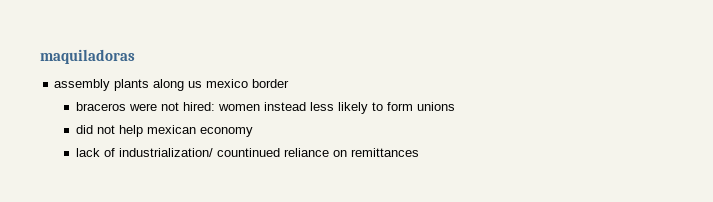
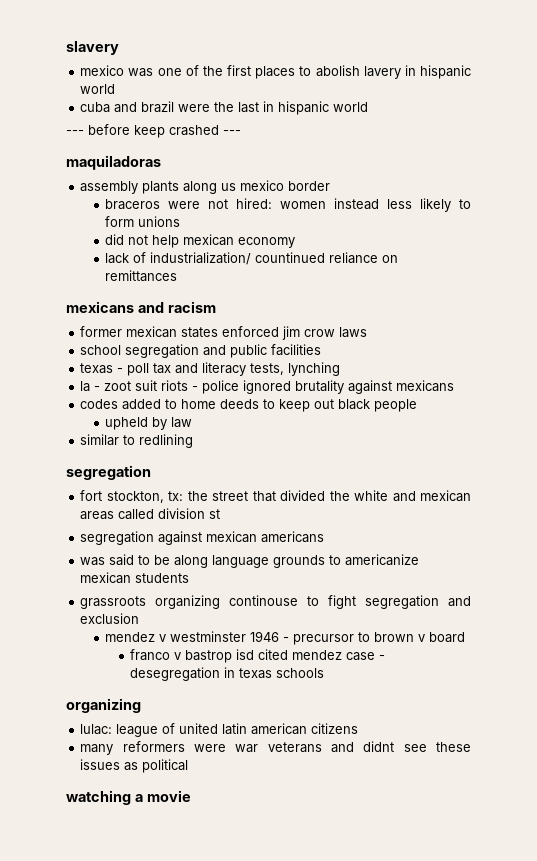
(40, 56) none -> [66,41,119,55] [80,65,471,79] [80,84,116,94] [80,101,369,115] [66,124,241,138] slavery // mexico was one of the first places to abolish lavery in hispanic world // cuba and brazil were the last in hispanic world // --- before keep crashed --- //
(419, 152) none -> [66,301,216,313] [80,326,368,340] [80,344,322,358] [80,362,341,376] [80,380,455,394] [80,399,418,412] [105,417,193,430] [80,434,194,448] [66,465,151,480] [80,490,472,503] [80,508,221,520] [80,531,325,545] [80,554,420,568] [80,572,190,584] [80,595,471,609] [80,613,140,624] [105,631,466,645] [130,649,386,663] [130,667,325,681] [66,698,141,713] [80,723,359,737] [80,741,471,755] [80,759,189,773] [66,790,191,805] // mexicans and racism // former mexican states enforced jim crow laws // school segregation and public facilities // texas - poll tax and literacy tests, lynching // la - zoot suit riots - police ignored brutality against mexicans // codes added to home deeds to keep out black people // upheld by law // similar to redlining // segregation // fort stockton, tx: the street that divided the white and mexican areas called division st // segregation against mexican americans // was said to be along language grounds to americanize mexican students // grassroots organizing continouse to fight segregation and exclusion // mendez v westminster 1946 - precursor to brown v board // franco v bastrop isd cited mendez case - desegregation in texas schools // organizing // lulac: league of united latin american citizens // many reformers were war veterans and didnt see these issues as political // watching a movie

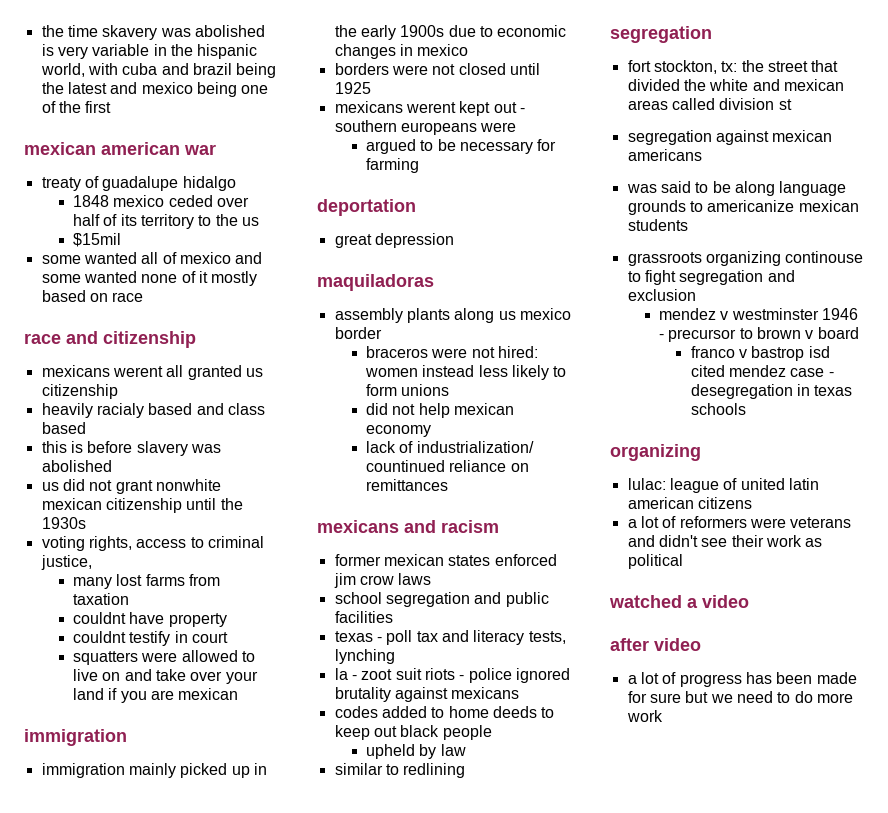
[66,41,119,55] [80,65,471,79] [80,84,116,94] [80,101,369,115] [66,124,241,138] slavery // mexico was one of the first places to abolish lavery in hispanic world // cuba and brazil were the last in hispanic world // --- before keep crashed --- -> [41,25,265,40] [41,44,258,59] [40,63,277,78] [41,82,269,97] [41,101,112,113] [24,142,216,155] [41,176,236,191] [73,195,250,207] [73,214,260,229] [73,233,122,247] [41,252,263,264] [41,271,258,286] [41,290,144,302] [24,331,196,348] [41,365,263,380] [41,384,118,399] [41,403,265,418] [41,422,86,434] [41,441,221,456] [41,460,112,472] [41,479,221,494] [41,498,243,513] [41,517,86,529] [41,536,264,551] [40,555,92,570] [73,574,221,589] [73,593,130,605] [73,612,227,627] [73,631,229,646] [73,650,256,665] [73,669,258,684] [73,688,239,703] [24,729,127,746] [41,763,267,778] [334,25,567,40] [334,44,469,59] [334,63,540,75] [334,82,371,94] [334,101,525,116] [334,120,517,135] [366,139,557,154] [366,158,420,173] [317,199,416,216] [334,233,454,248] the time skavery was abolished is very variable in the hispanic world, with cuba and brazil being the latest and mexico being one of the first // mexican american war // treaty of guadalupe hidalgo // 1848 mexico ceded over half of its territory to the us // $15mil // some wanted all of mexico and some wanted none of it mostly based on race // race and citizenship // mexicans werent all granted us citizenship // heavily racialy based and class based // this is before slavery was abolished // us did not grant nonwhite mexican citizenship until the 1930s // voting rights, access to criminal justice, // many lost farms from taxation // couldnt have property // couldnt testify in court // squatters were allowed to live on and take over your land if you are mexican // immigration // immigration mainly picked up in the early 1900s due to economic changes in mexico // borders were not closed until 1925 // mexicans werent kept out - southern europeans were // argued to be necessary for farming // deportation // great depression
[80,744,114,755] many -> [627,516,677,528] a lot of
[235,744,259,753] war -> (786, 523) none
[363,741,471,752] [80,759,189,773] [66,790,191,805] didnt see these issues as political // watching a movie -> [658,535,823,547] [627,554,683,569] [609,595,749,608] [610,638,701,651] [627,672,857,687] [627,691,853,703] [626,710,663,722] didn't see their work as political // watched a video // after video // a lot of progress has been made for sure but we need to do more work

